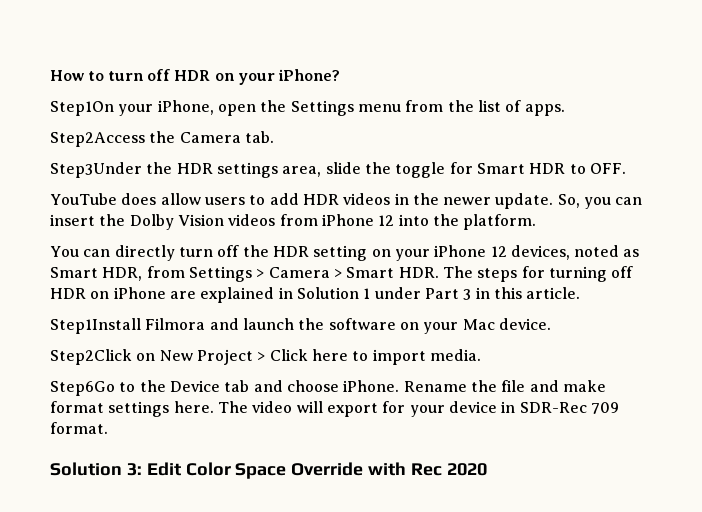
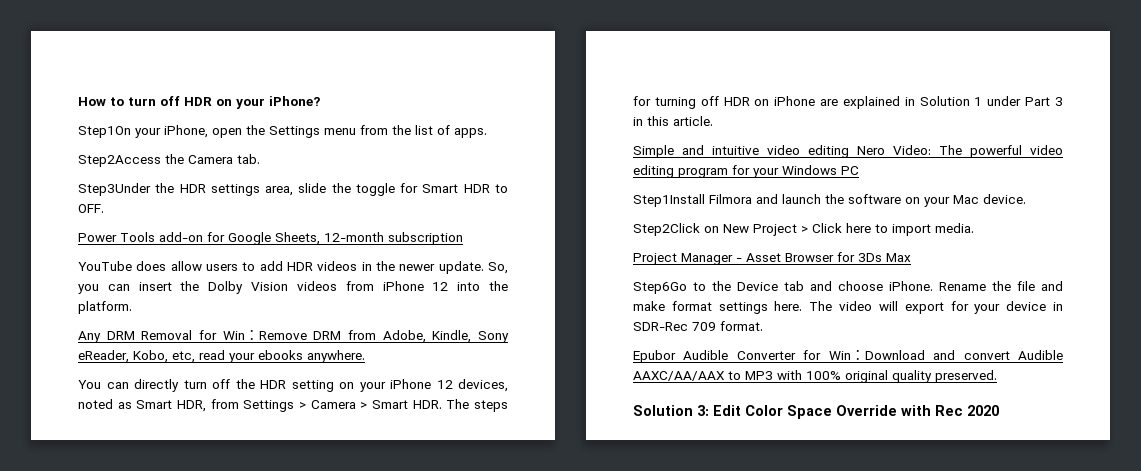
(626, 168) none -> [78,232,463,245] // Power Tools add-on for Google Sheets, 12-month subscription
(537, 222) none -> [78,330,510,343] [78,350,365,363] // Any DRM Removal for Win：Remove DRM from Adobe, Kindle, Sony eReader, Kobo, etc, read your ebooks anywhere.
(581, 293) none -> [633,145,1063,158] [633,165,859,178] // Simple and intuitive video editing Nero Video: The powerful video editing program for your Windows PC
(481, 355) none -> [633,252,911,265] // Project Manager - Asset Browser for 3Ds Max
(108, 428) none -> [633,350,1063,363] [633,370,997,383] // Epubor Audible Converter for Win：Download and convert Audible AAXC/AA/AAX to MP3 with 100% original quality preserved.

